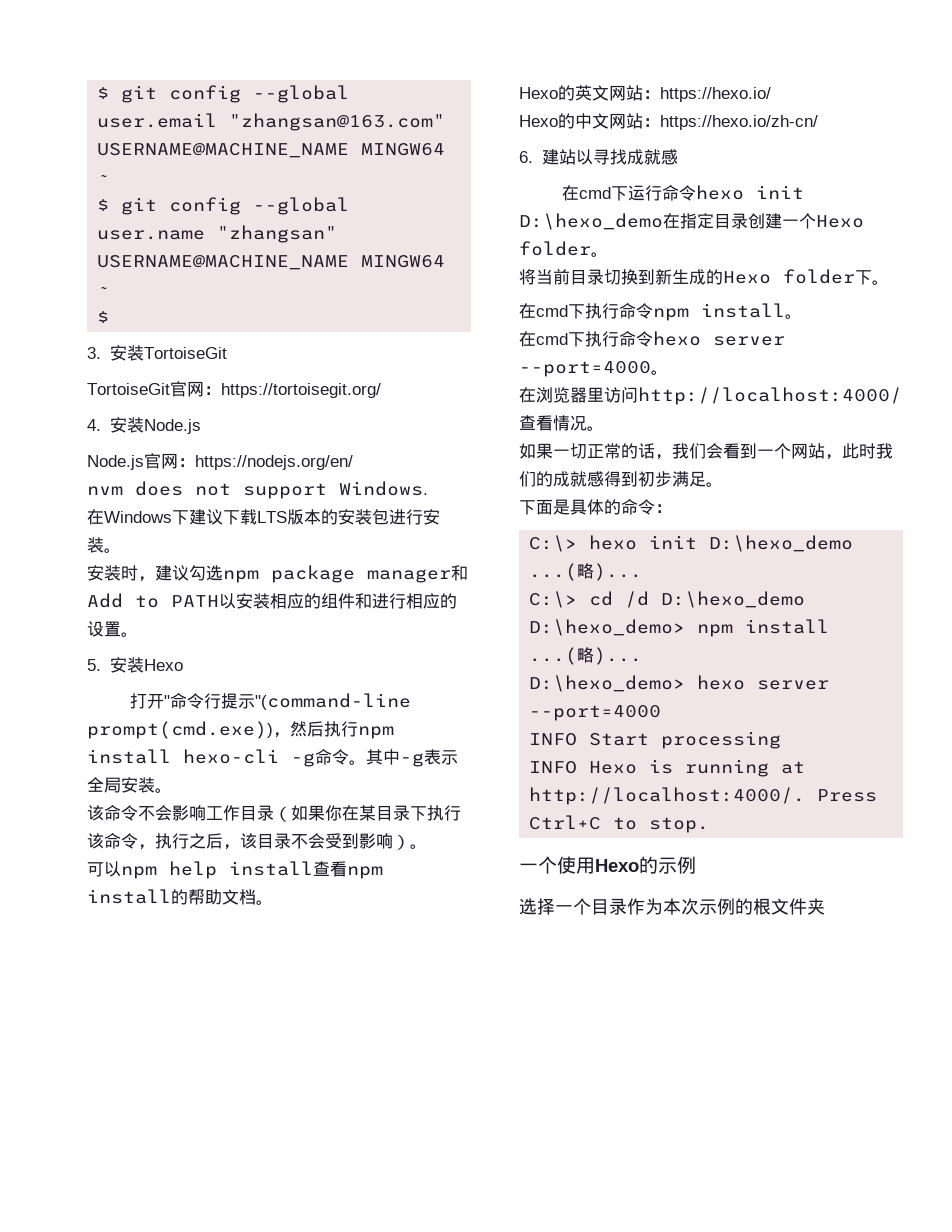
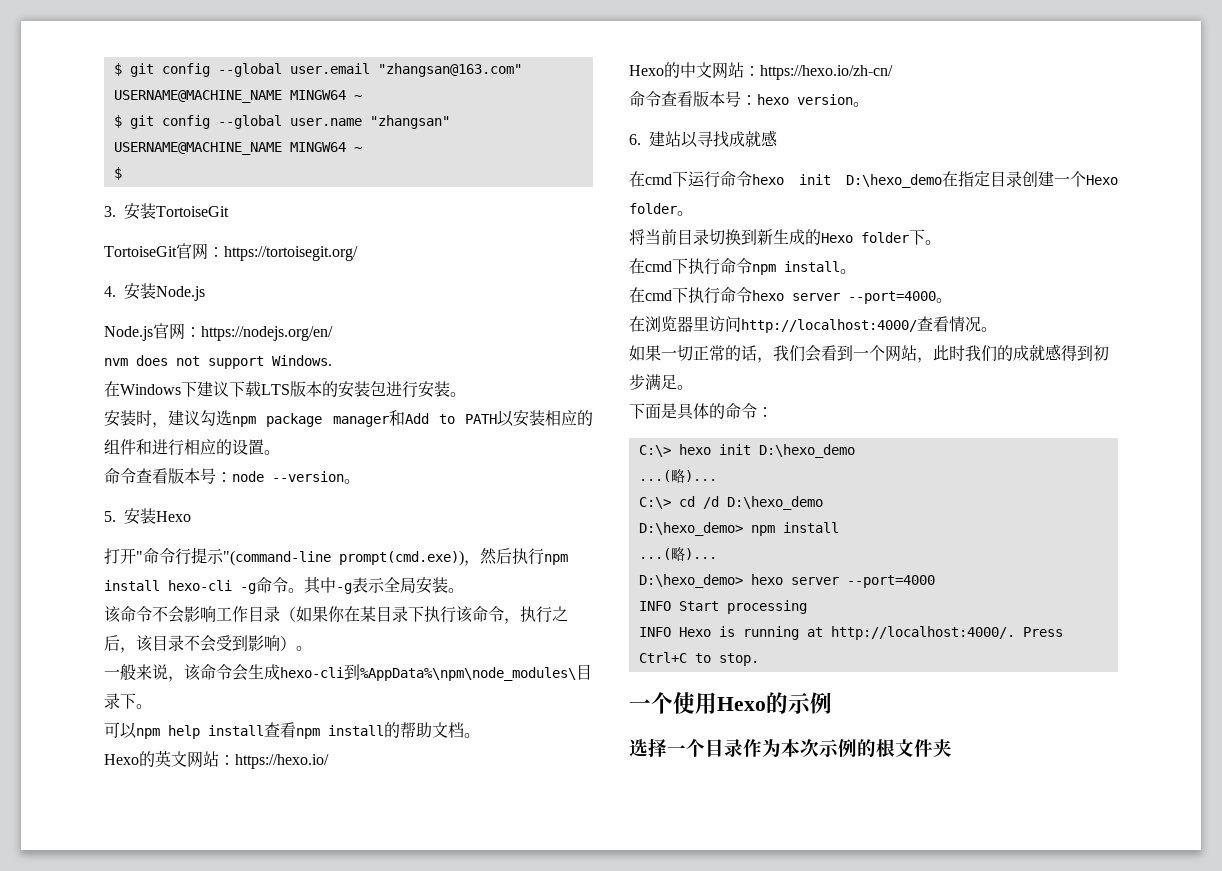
(138, 634) none -> [104,468,360,484] // 命令查看版本号：node --version。
(427, 846) none -> [104,664,592,682] [104,693,152,709] // 一般来说，该命令会生成hexo-cli到%AppData%\npm\node_modules\目录下。
(818, 122) none -> [629,91,869,107] // 命令查看版本号：hexo version。

